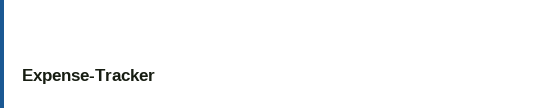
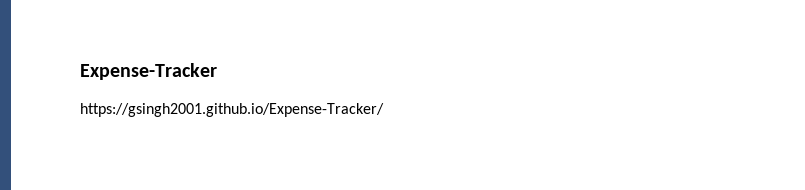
(155, 76) none -> [80,103,384,117] // https://gsingh2001.github.io/Expense-Tracker/

